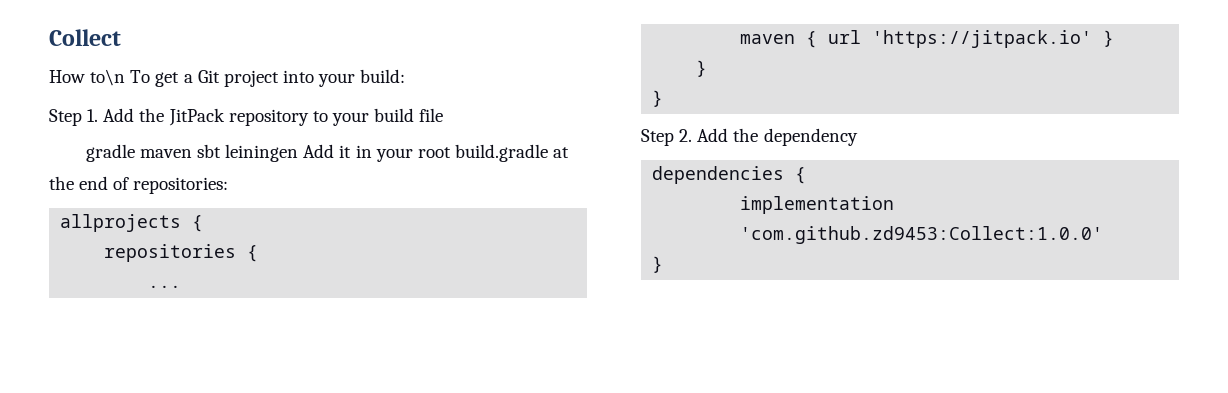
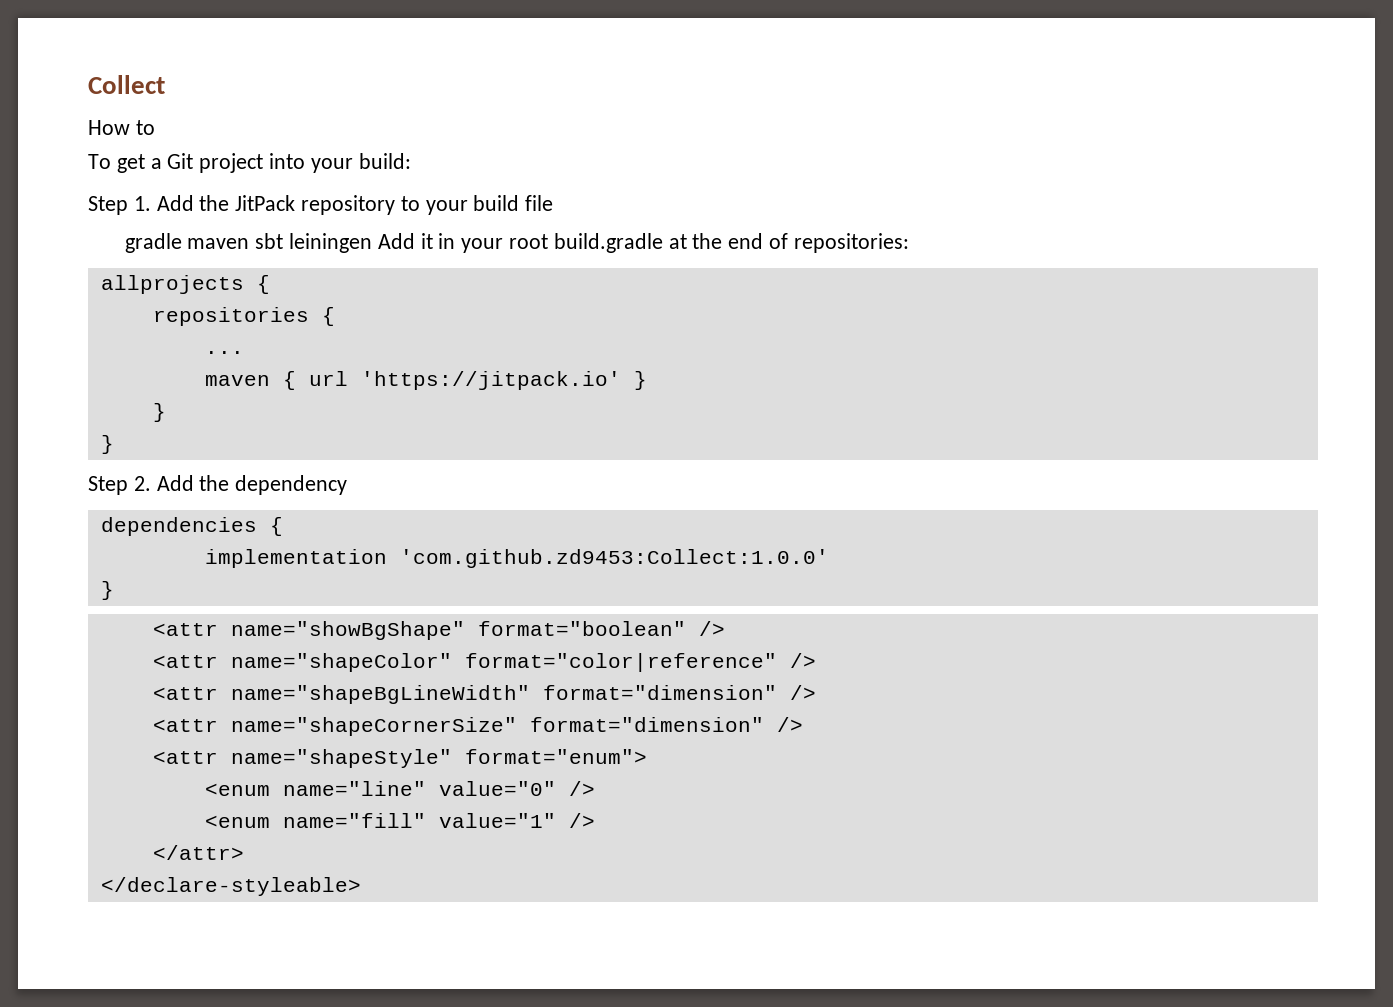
[90,69,126,86] to\n -> [135,120,155,135] to //
(664, 264) none -> [152,621,725,640] [152,653,816,672] [152,685,816,704] [152,717,803,736] [152,749,647,768] [204,781,595,796] [204,813,595,828] [152,845,244,860] [100,877,361,896] // <attr name="showBgShape" format="boolean" /> // <attr name="shapeColor" format="color|reference" /> // <attr name="shapeBgLineWidth" format="dimension" /> // <attr name="shapeCornerSize" format="dimension" /> // <attr name="shapeStyle" format="enum"> // <enum name="line" value="0" /> // <enum name="fill" value="1" /> // </attr> // </declare-styleable>

